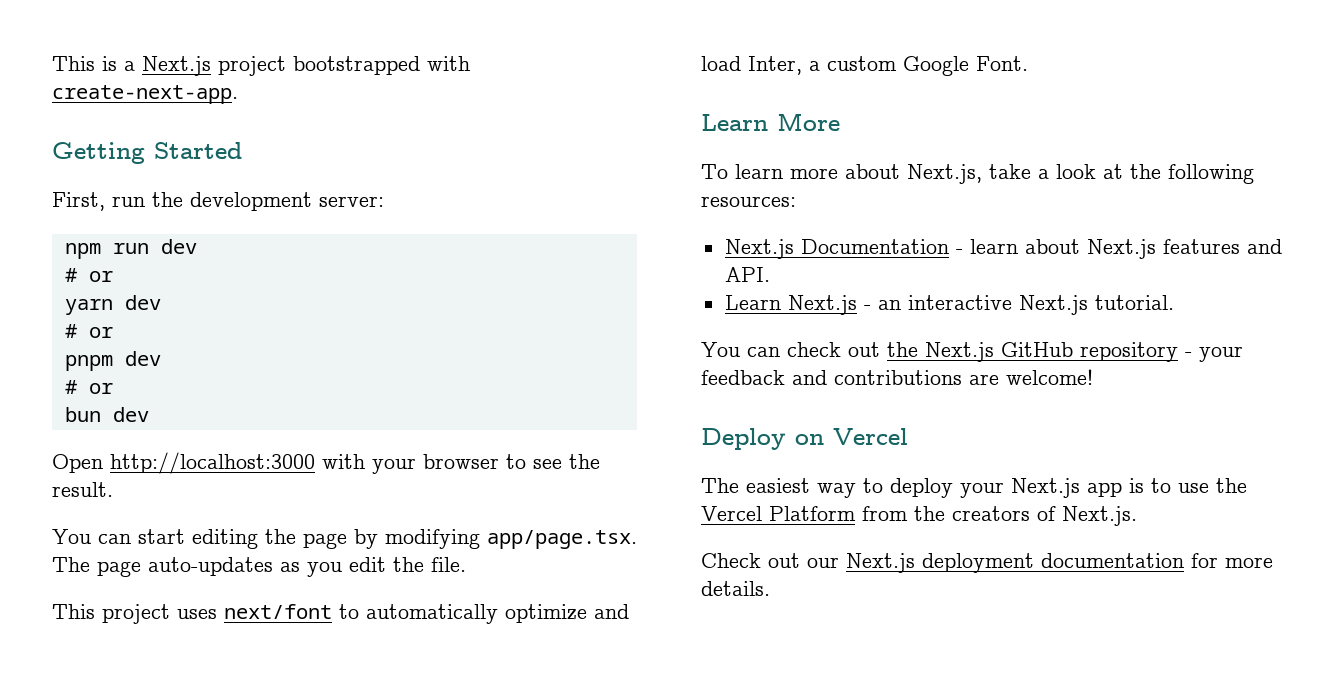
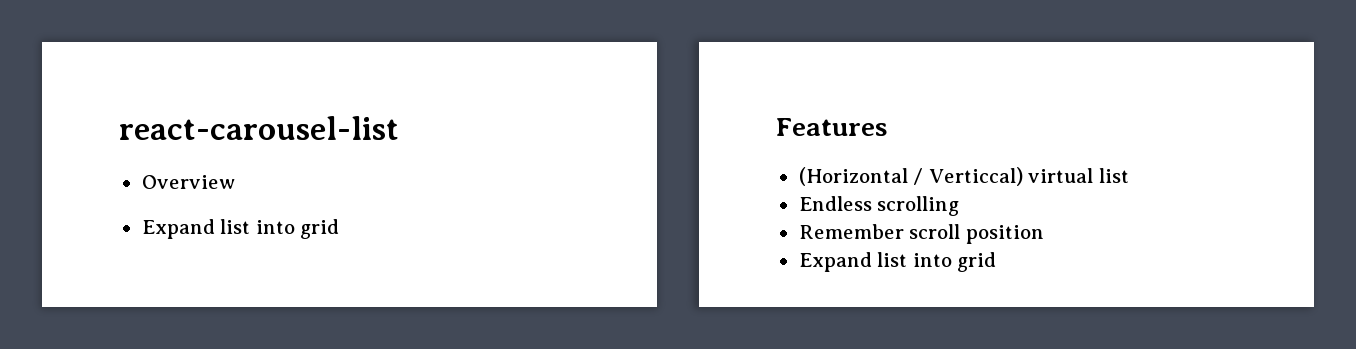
[52,56,470,76] [52,85,238,104] [52,142,242,164] [52,192,384,211] [64,239,197,259] [64,268,113,282] [64,295,161,315] [64,324,113,338] [64,351,161,371] [64,380,113,394] [64,407,149,422] [52,452,600,474] [52,482,113,497] [52,529,637,549] [52,557,466,577] [52,604,629,624] [701,56,1028,76] [701,113,840,131] [701,164,1254,184] [701,196,796,207] [724,239,1282,259] [724,267,770,282] [724,295,1174,315] [701,342,1243,362] [701,369,1093,385] [701,428,908,450] [701,478,1247,498] [701,506,1137,526] [701,553,1273,573] [701,581,770,596] This is a Next.js project bootstrapped with create-next-app. // Getting Started // First, run the development server: // npm run dev // # or // yarn dev // # or // pnpm dev // # or // bun dev // Open http://localhost:3000 with your browser to see the result. // You can start editing the page by modifying app/page.tsx. The page auto-updates as you edit the file. // This project uses next/font to automatically optimize and load Inter, a custom Google Font. // Learn More // To learn more about Next.js, take a look at the following resources: // Next.js Documentation - learn about Next.js features and API. // Learn Next.js - an interactive Next.js tutorial. // You can check out the Next.js GitHub repository - your feedback and contributions are welcome! // Deploy on Vercel // The easiest way to deploy your Next.js app is to use the Vercel Platform from the creators of Next.js. // Check out our Next.js deployment documentation for more details. -> [119,116,399,140] [141,175,235,189] [141,219,340,239] [776,118,887,136] [798,167,1129,186] [798,196,960,216] [798,224,1044,244] [798,252,997,272] react-carousel-list // Overview // Expand list into grid // Features // (Horizontal / Verticcal) virtual list // Endless scrolling // Remember scroll position // Expand list into grid

